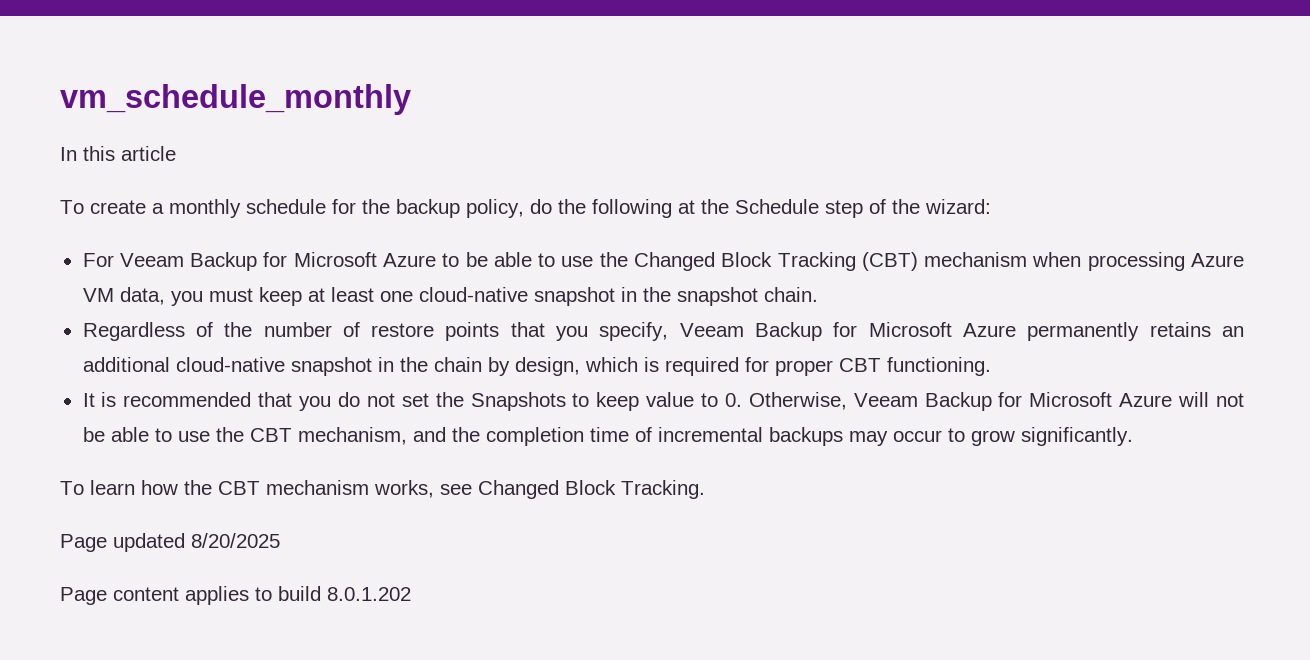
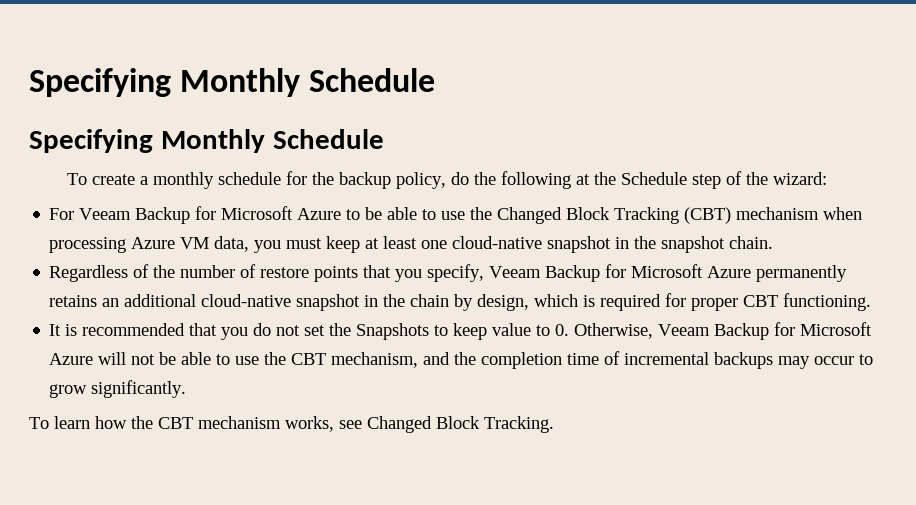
[60,84,411,115] [60,146,176,161] vm_schedule_monthly // In this article -> [29,68,436,97] [29,129,384,153] Specifying Monthly Schedule // Specifying Monthly Schedule
[60,533,280,552] [60,586,411,605] // Page updated 8/20/2025 // Page content applies to build 8.0.1.202 -> (554, 424) none

